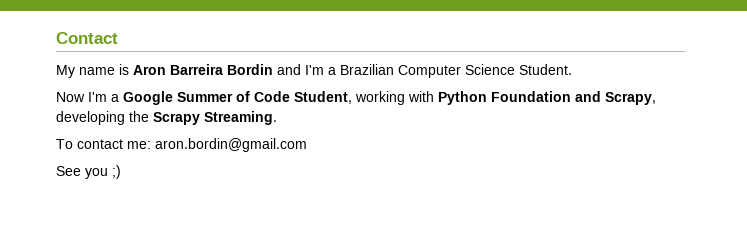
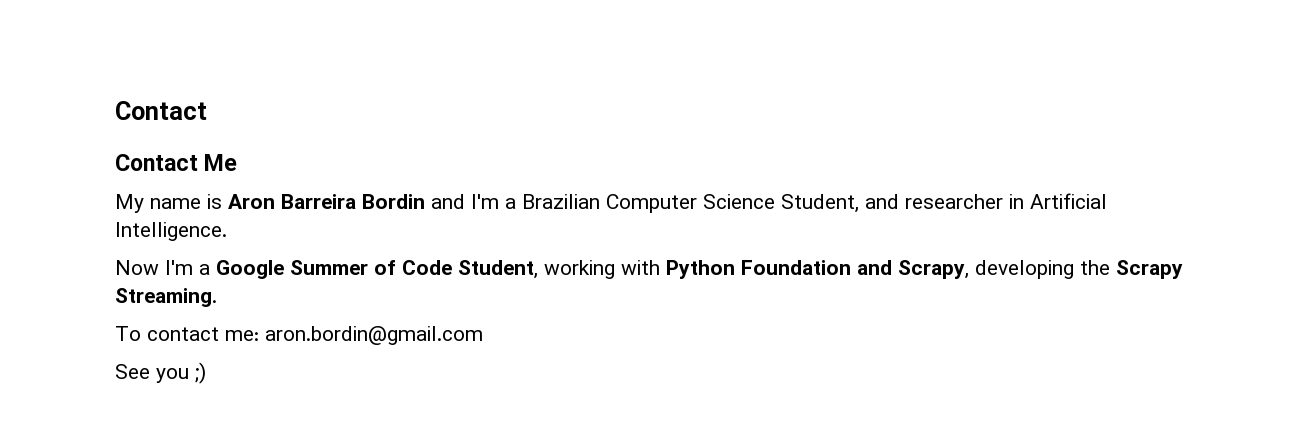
[56,32,118,44] Contact -> [115,101,207,120] [115,154,238,171] Contact // Contact Me
[519,64,572,75] Student. -> [781,193,1107,213] [115,222,227,241] Student, and researcher in Artificial Intelligence.

